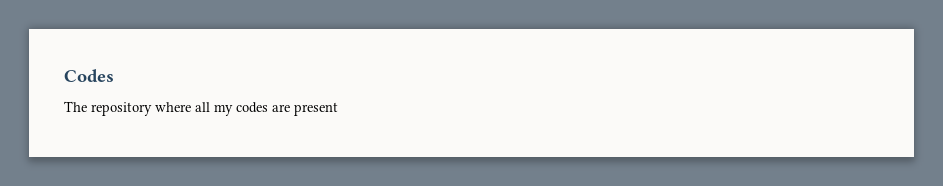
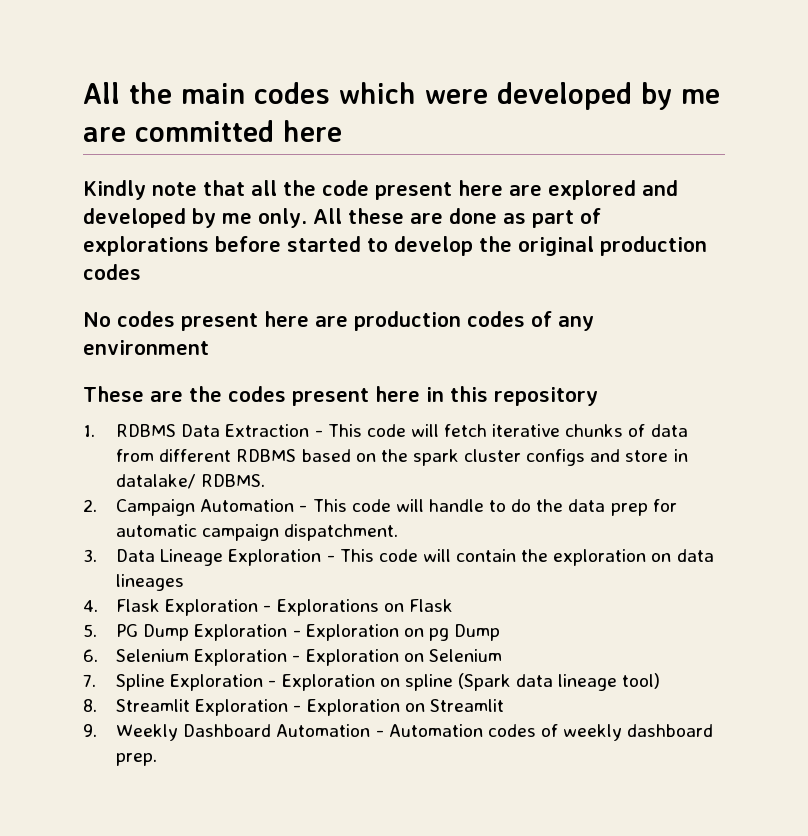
[64,69,114,83] [64,101,338,116] Codes // The repository where all my codes are present -> [83,82,720,110] [83,120,342,142] [83,180,678,200] [83,208,601,228] [83,236,707,256] [83,264,141,280] [83,311,594,331] [83,340,209,355] [83,386,598,406] [83,424,688,437] [116,449,688,466] [116,474,266,489] [83,499,677,516] [116,524,399,541] [83,549,714,566] [116,574,185,591] [83,599,453,616] [83,624,501,641] [83,649,502,666] [83,673,661,691] [83,699,504,716] [83,724,714,741] [116,753,158,766] All the main codes which were developed by me are committed here // Kindly note that all the code present here are explored and developed by me only. All these are done as part of explorations before started to develop the original production codes // No codes present here are production codes of any environment // These are the codes present here in this repository // 1. RDBMS Data Extraction - This code will fetch iterative chunks of data from different RDBMS based on the spark cluster configs and store in datalake/ RDBMS. // 2. Campaign Automation - This code will handle to do the data prep for automatic campaign dispatchment. // 3. Data Lineage Exploration - This code will contain the exploration on data lineages // 4. Flask Exploration - Explorations on Flask // 5. PG Dump Exploration - Exploration on pg Dump // 6. Selenium Exploration - Exploration on Selenium // 7. Spline Exploration - Exploration on spline (Spark data lineage tool) // 8. Streamlit Exploration - Exploration on Streamlit // 9. Weekly Dashboard Automation - Automation codes of weekly dashboard prep.

